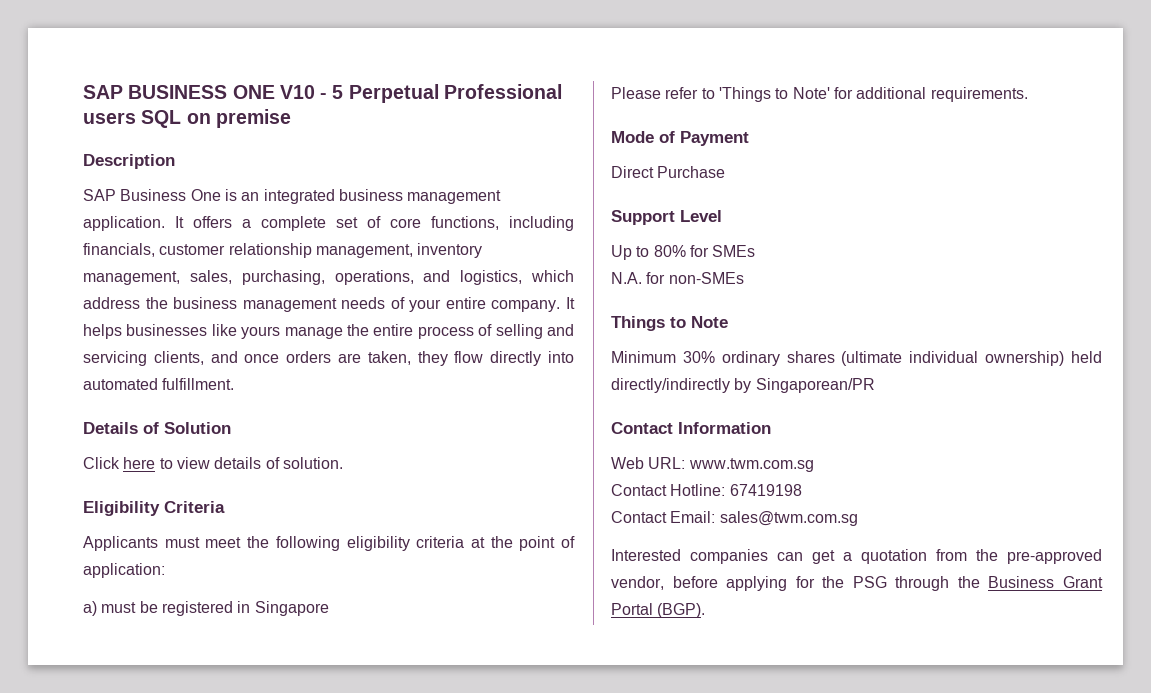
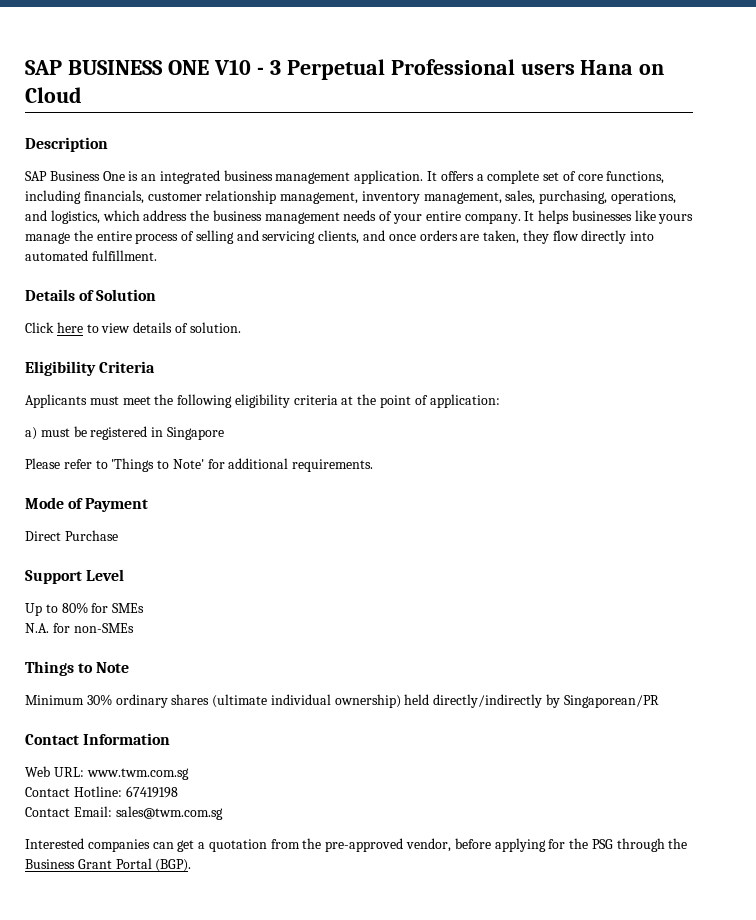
[332,85,344,99] 5 -> [269,60,281,75] 3
[141,109,291,128] SQL on premise -> [580,60,665,75] [25,87,82,103] Hana on Cloud

